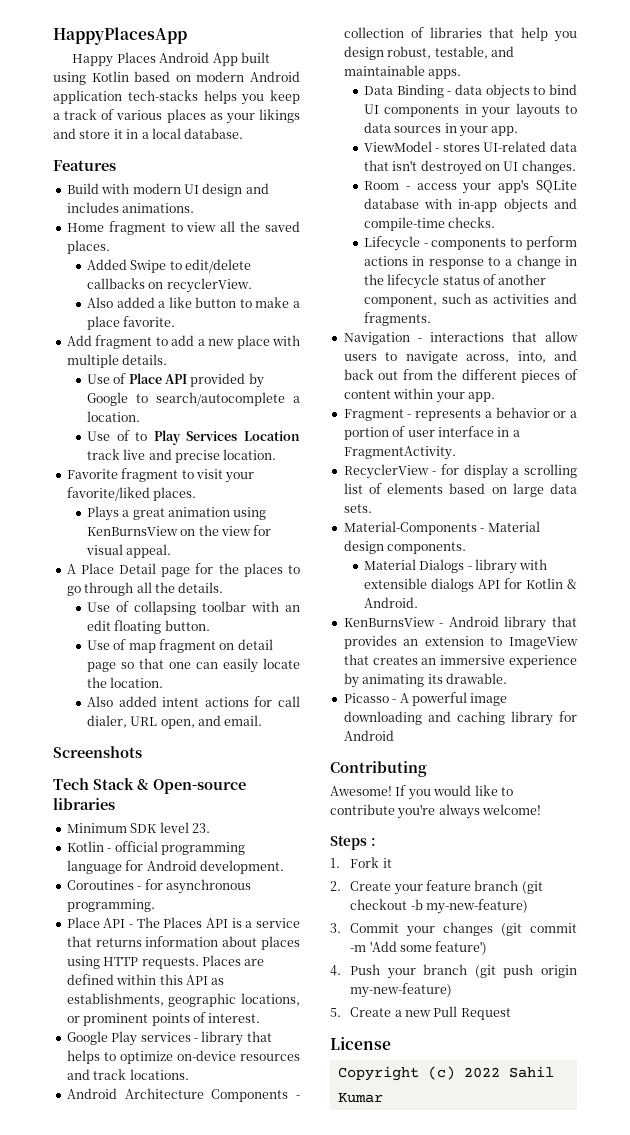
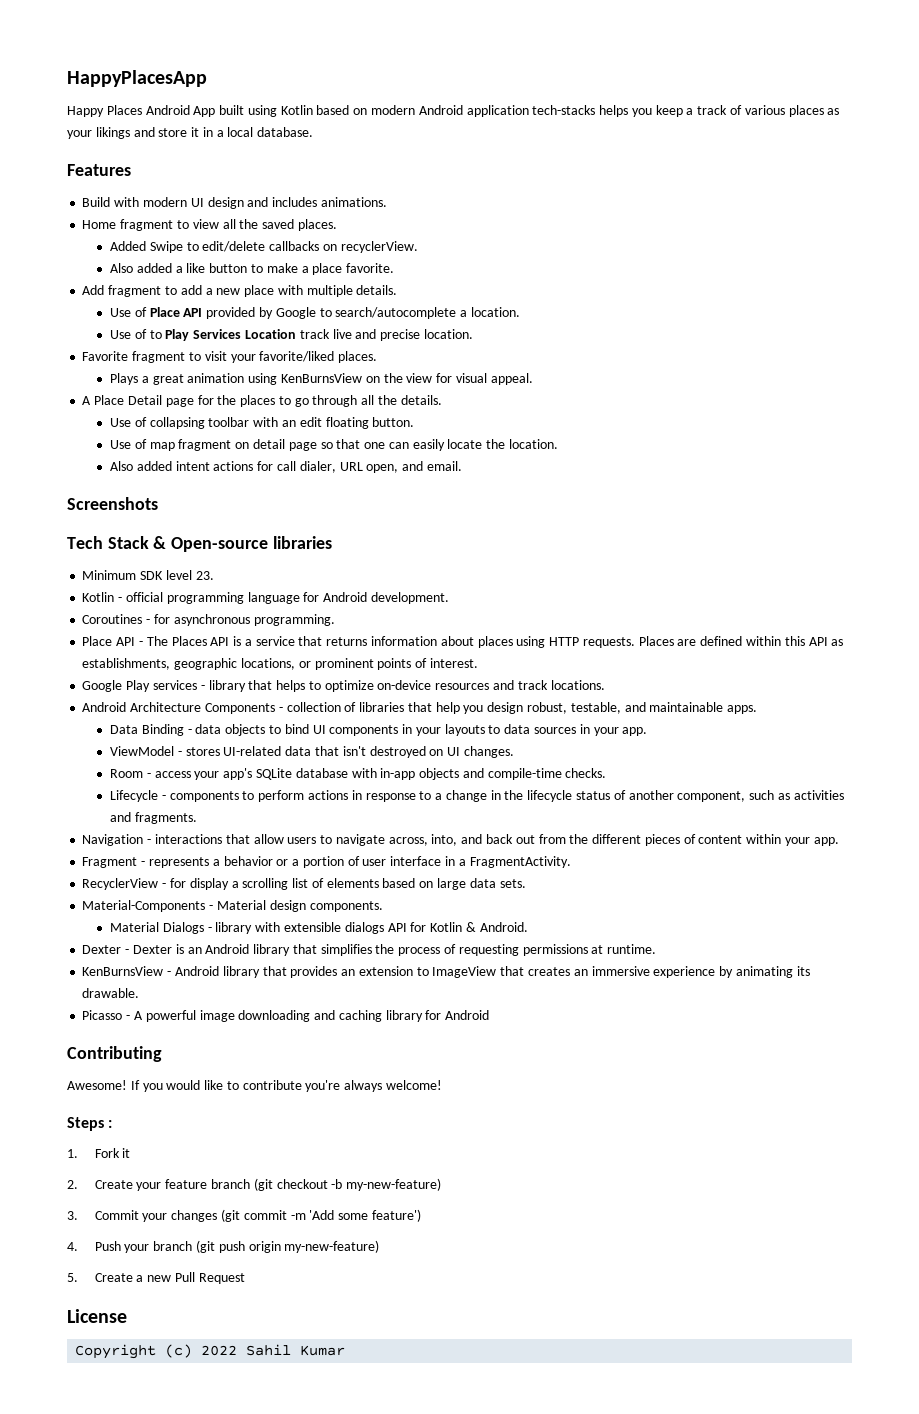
(418, 602) none -> [82,944,657,956] // Dexter - Dexter is an Android library that simplifies the process of requesting permissions at runtime.

